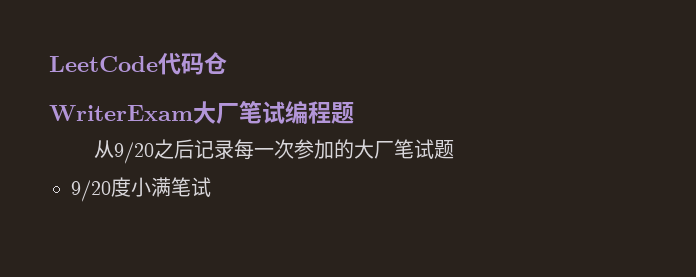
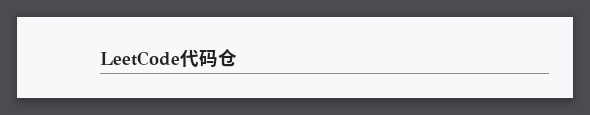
[49,101,354,124] [93,139,454,164] [71,177,211,202] // WriterExam大厂笔试编程题 // 从9/20之后记录每一次参加的大厂笔试题 // 9/20度小满笔试 -> (237, 58) none

